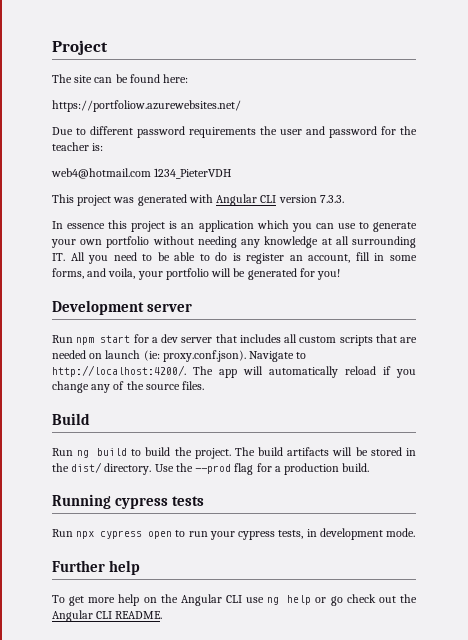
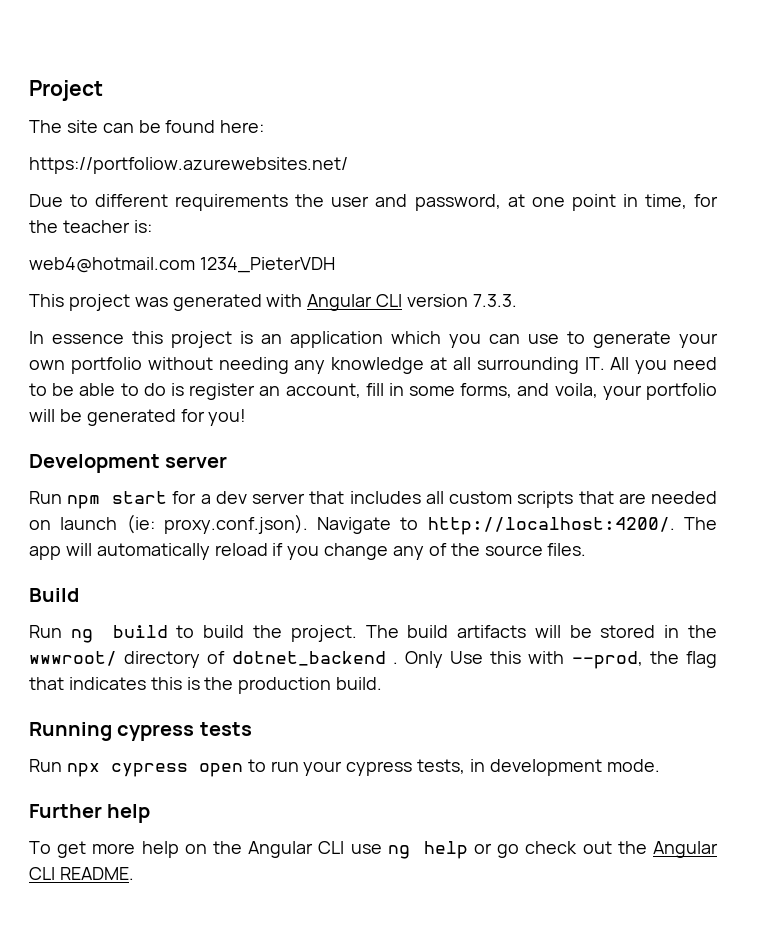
[137,126,185,138] password -> (169, 200) none
[329,126,377,138] password -> [414,194,687,211] password, at one point in time,
[71,462,281,475] dist/ directory. Use the --prod flag for a -> [29,651,717,669] [29,677,234,690] wwwroot/ directory of dotnet_backend . Only Use this with --prod, the flag that indicates this is the

